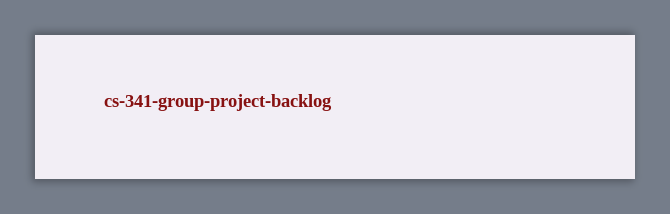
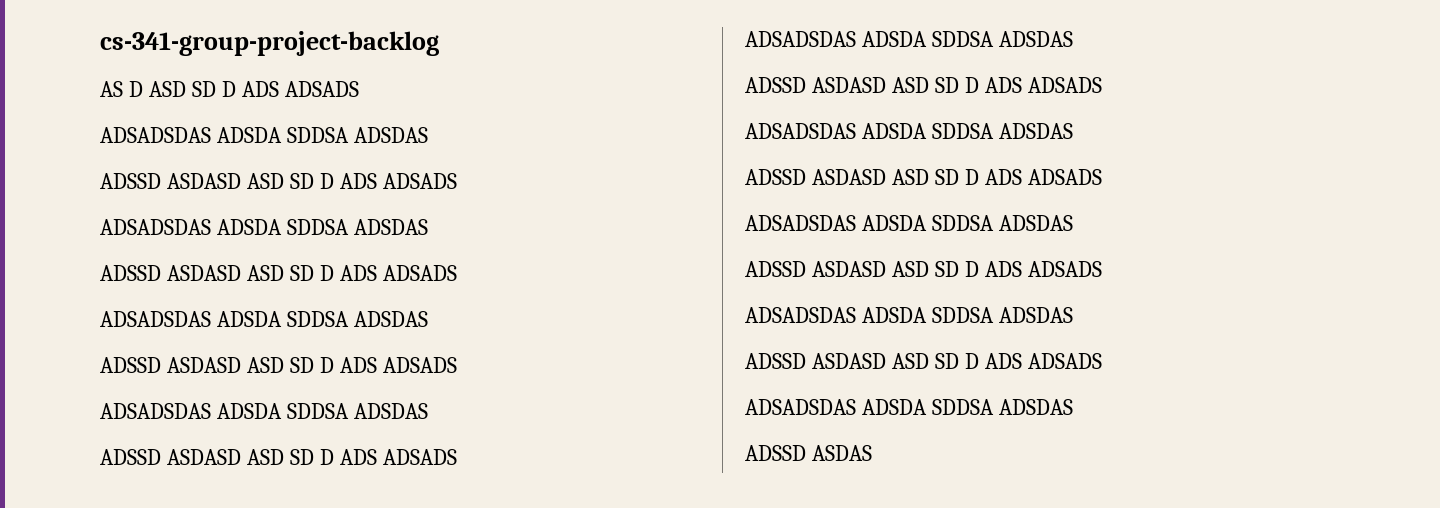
(332, 102) none -> [100,81,359,97] [100,127,428,143] [100,173,457,189] [100,219,428,235] [100,265,457,281] [100,311,428,327] [100,357,457,373] [100,403,428,419] [100,449,457,465] [745,31,1073,47] [745,77,1102,93] [745,123,1073,139] [745,169,1102,185] [745,215,1073,231] [745,261,1102,277] [745,307,1073,323] [745,353,1102,369] [745,399,1073,415] [745,445,872,461] // AS D ASD SD D ADS ADSADS // ADSADSDAS ADSDA SDDSA ADSDAS // ADSSD ASDASD ASD SD D ADS ADSADS // ADSADSDAS ADSDA SDDSA ADSDAS // ADSSD ASDASD ASD SD D ADS ADSADS // ADSADSDAS ADSDA SDDSA ADSDAS // ADSSD ASDASD ASD SD D ADS ADSADS // ADSADSDAS ADSDA SDDSA ADSDAS // ADSSD ASDASD ASD SD D ADS ADSADS // ADSADSDAS ADSDA SDDSA ADSDAS // ADSSD ASDASD ASD SD D ADS ADSADS // ADSADSDAS ADSDA SDDSA ADSDAS // ADSSD ASDASD ASD SD D ADS ADSADS // ADSADSDAS ADSDA SDDSA ADSDAS // ADSSD ASDASD ASD SD D ADS ADSADS // ADSADSDAS ADSDA SDDSA ADSDAS // ADSSD ASDASD ASD SD D ADS ADSADS // ADSADSDAS ADSDA SDDSA ADSDAS // ADSSD ASDAS

